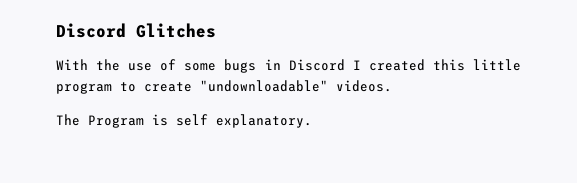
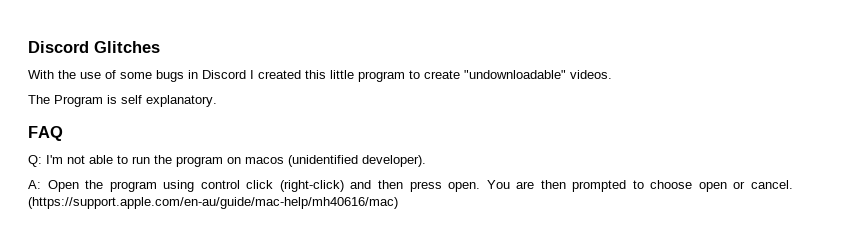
(312, 121) none -> [28,126,63,141] [28,155,426,167] [28,180,793,192] [28,197,398,209] // FAQ // Q: I'm not able to run the program on macos (unidentified developer). // A: Open the program using control click (right-click) and then press open. You are then prompted to choose open or cancel. (https://support.apple.com/en-au/guide/mac-help/mh40616/mac)

